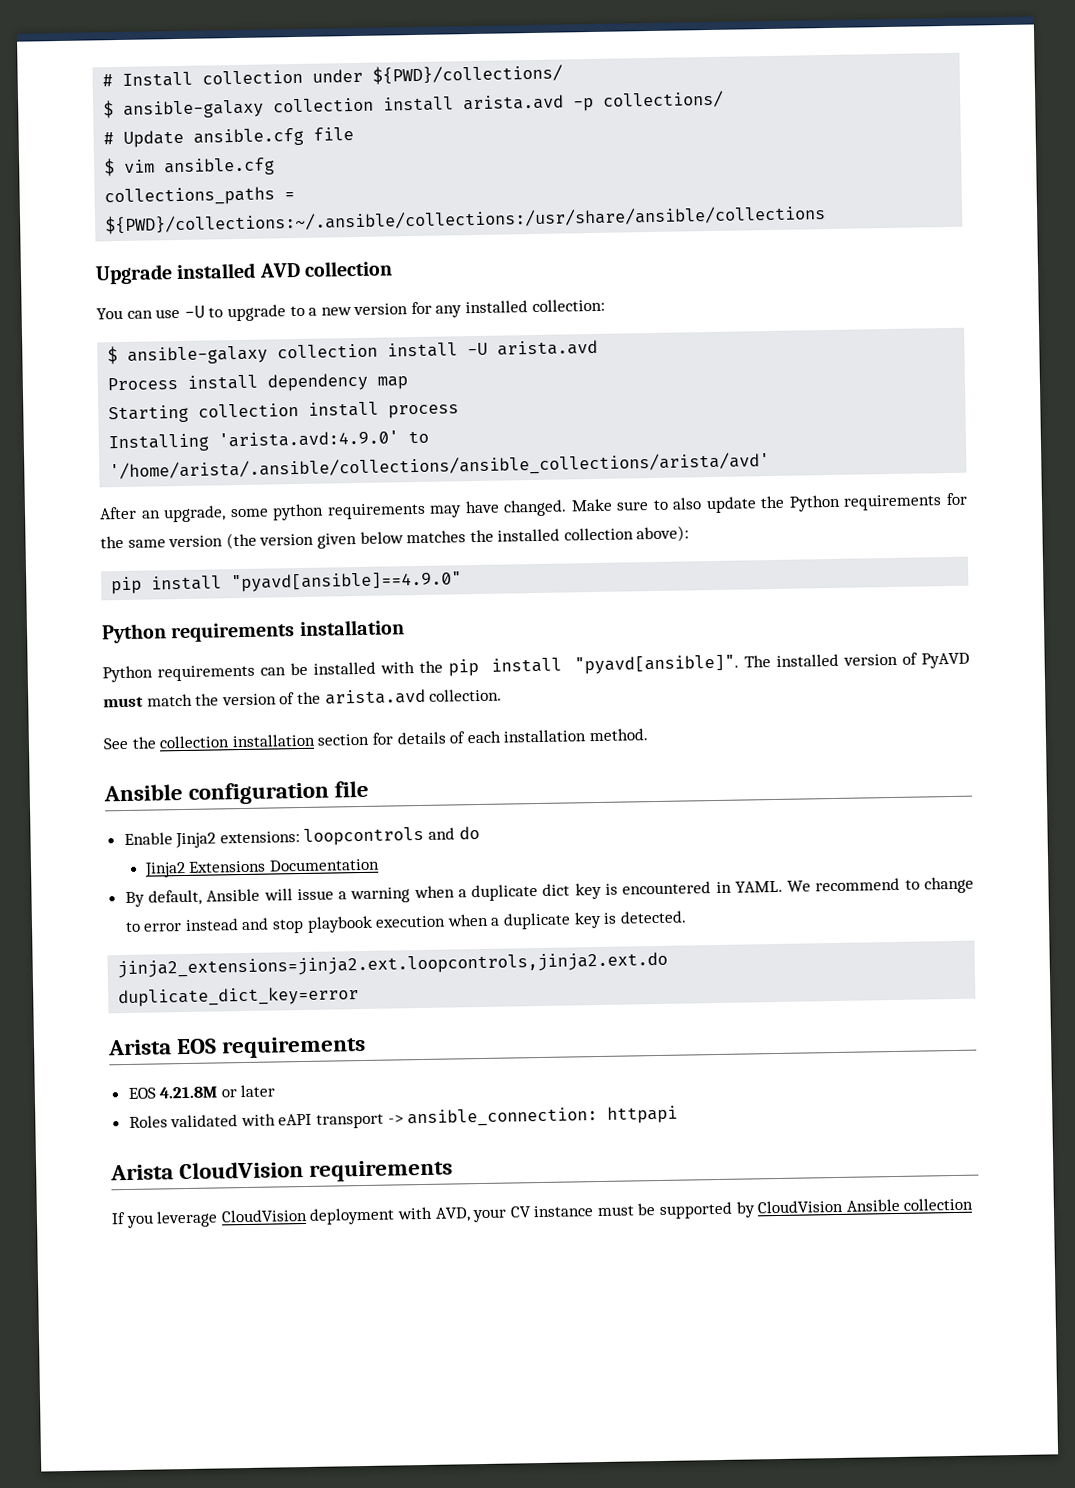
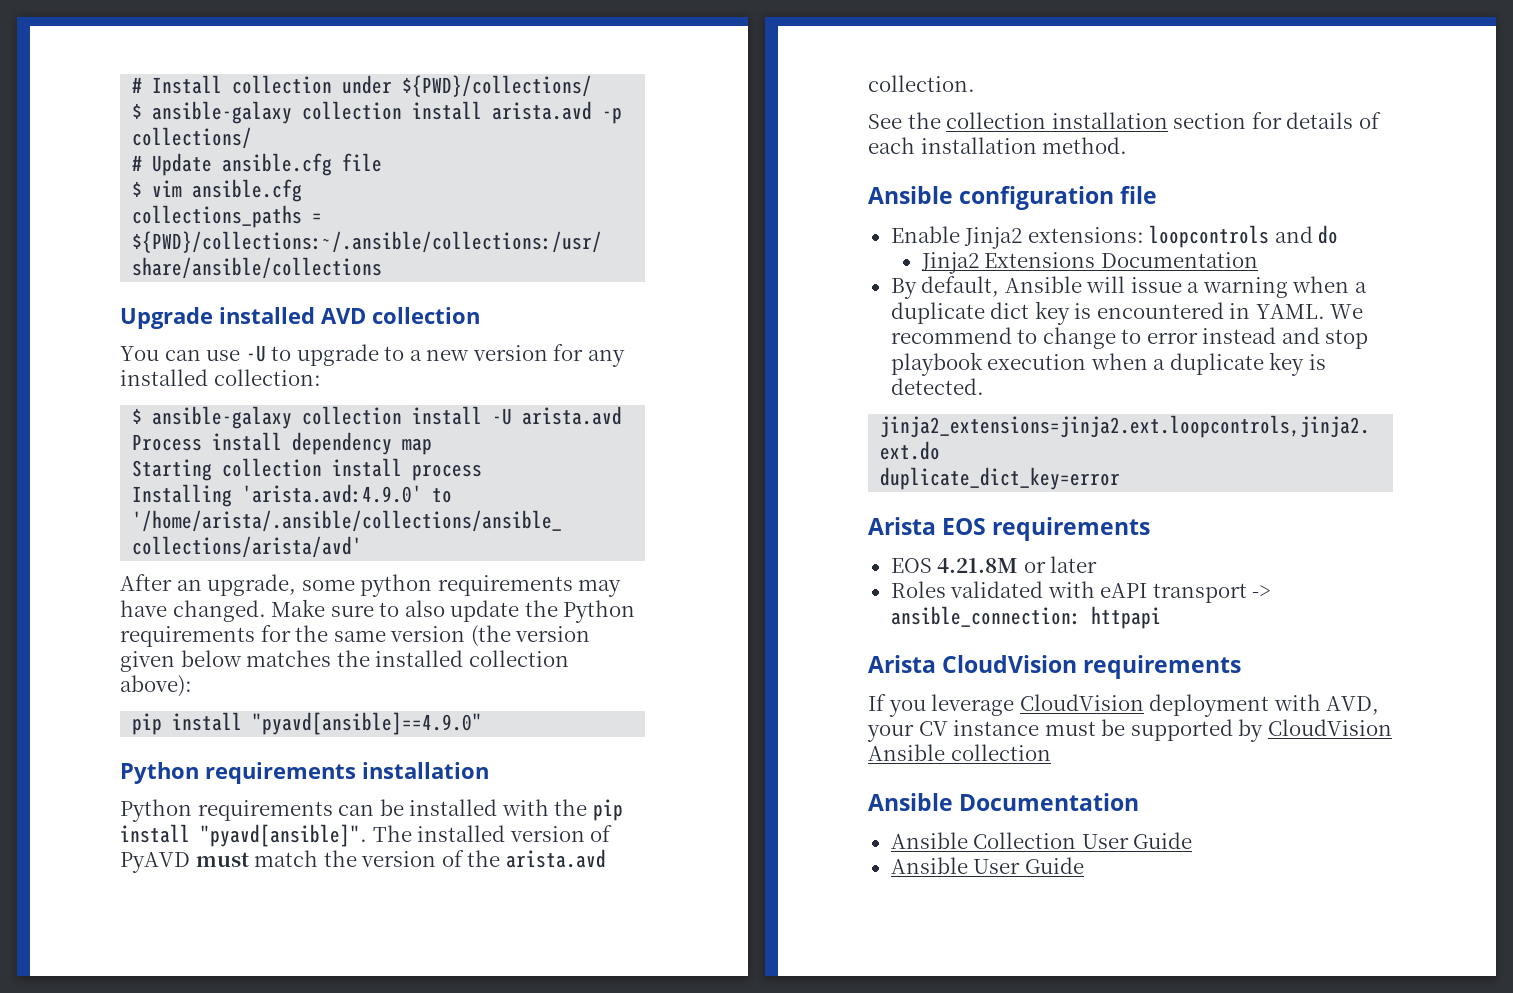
(974, 1204) none -> [868,793,1140,811] [890,832,1193,849] [890,857,1084,874] // Ansible Documentation // Ansible Collection User Guide // Ansible User Guide

